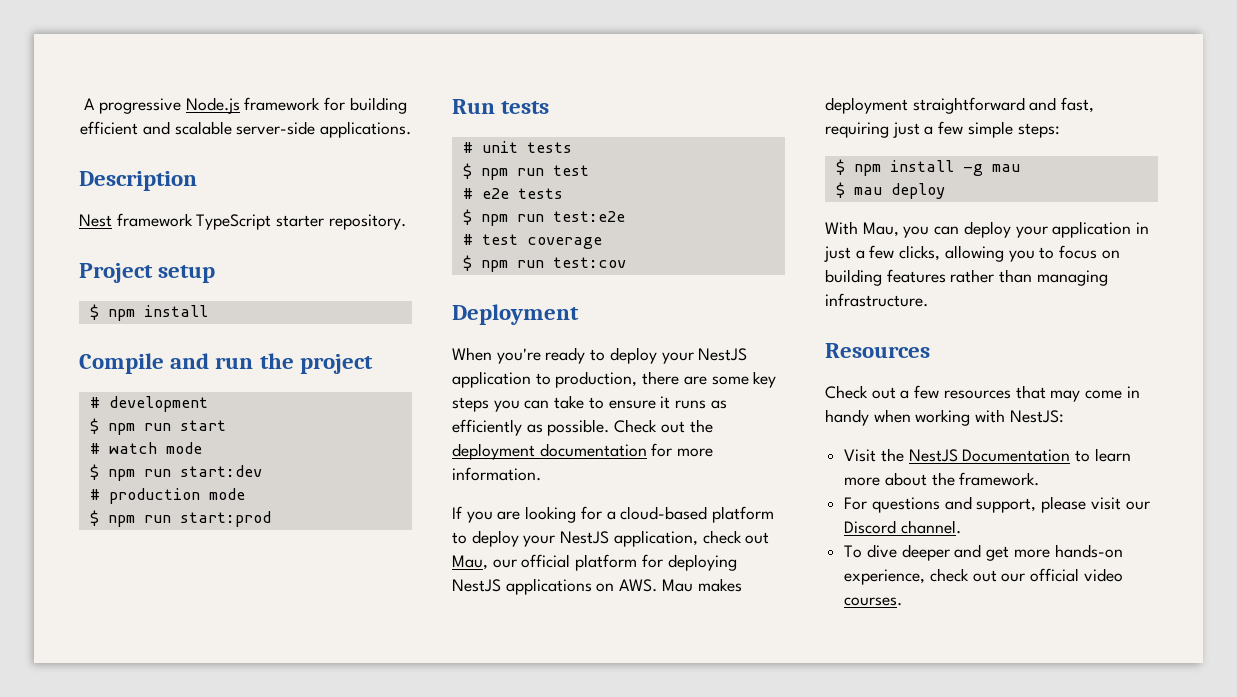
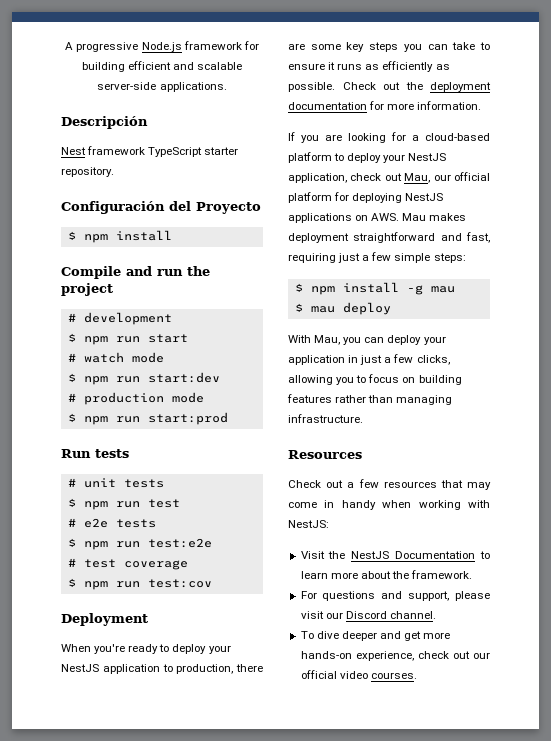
[79,171,197,191] Description -> [61,116,148,129] Descripción
[79,263,216,283] Project setup -> [61,201,261,214] Configuración del Proyecto

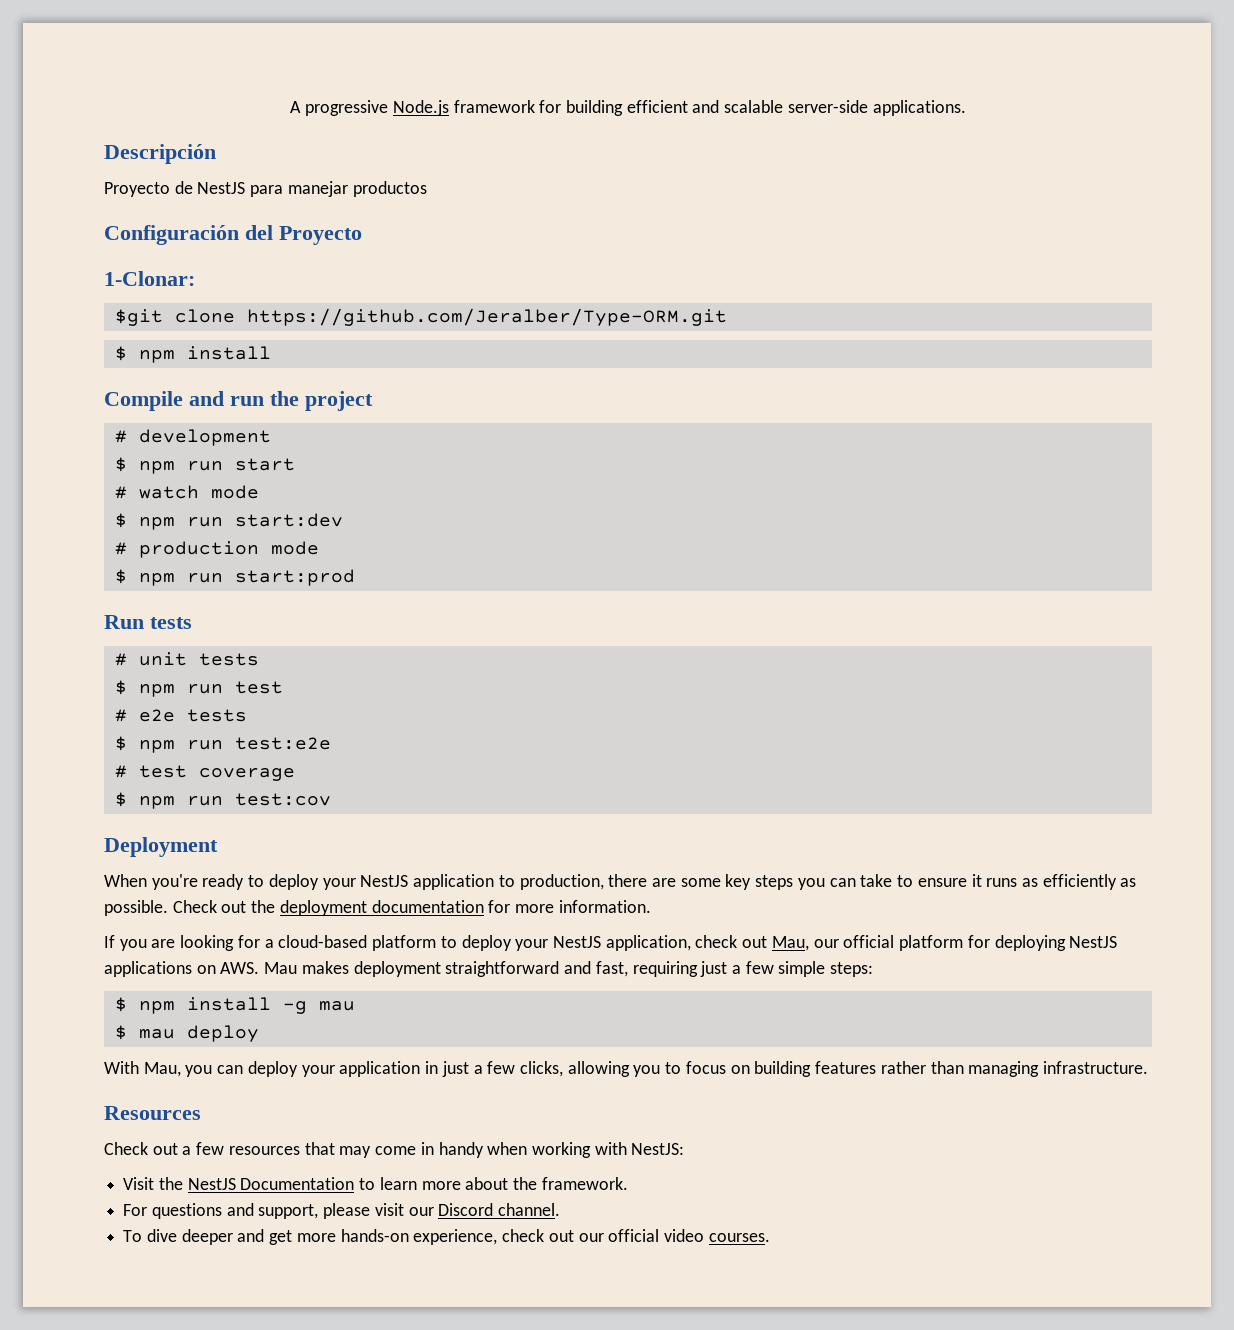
[61,146,239,157] [61,167,114,177] Nest framework TypeScript starter repository. -> [104,181,427,197] Proyecto de NestJS para manejar productos
(261, 208) none -> [104,271,195,286] [114,308,727,326] // 1-Clonar: // $git clone https://github.com/Jeralber/Type-ORM.git

